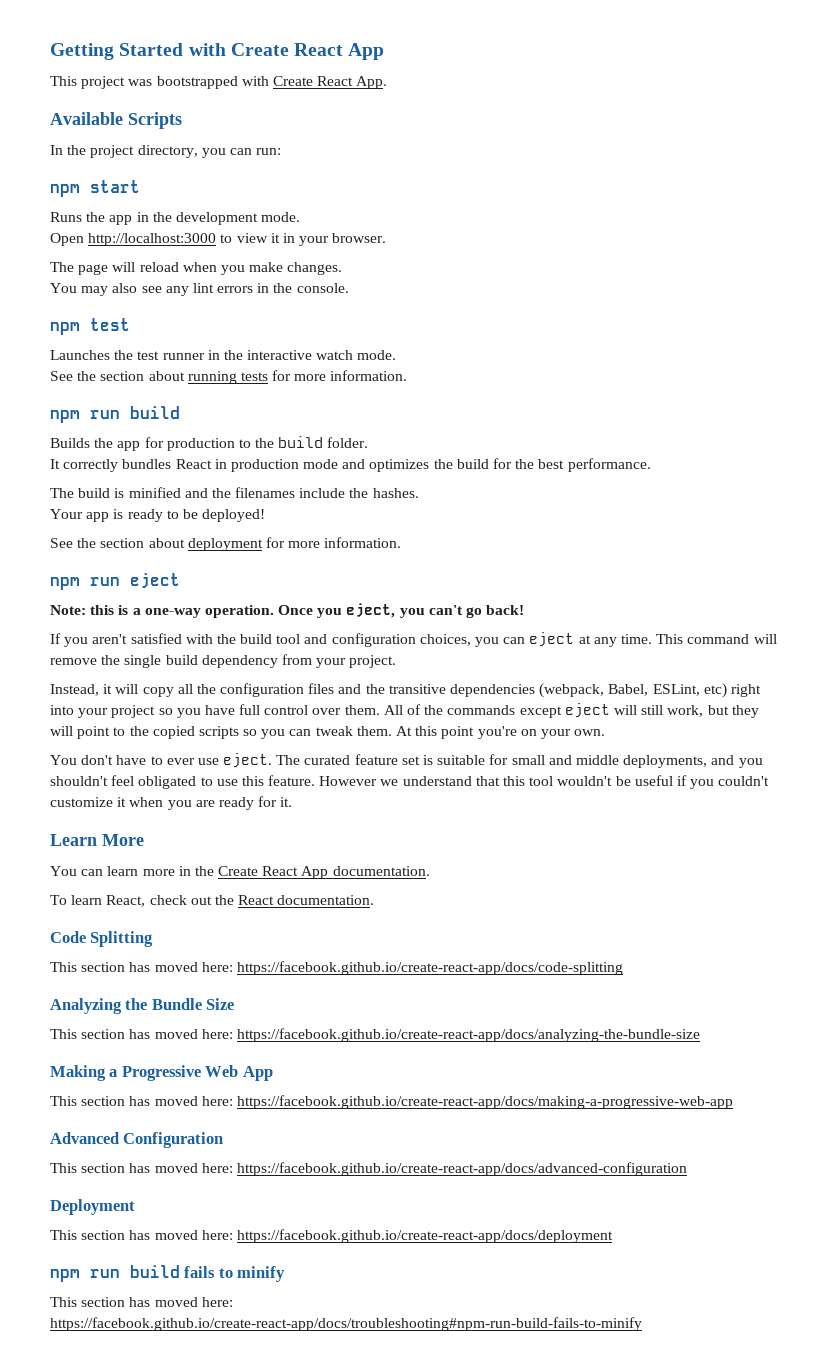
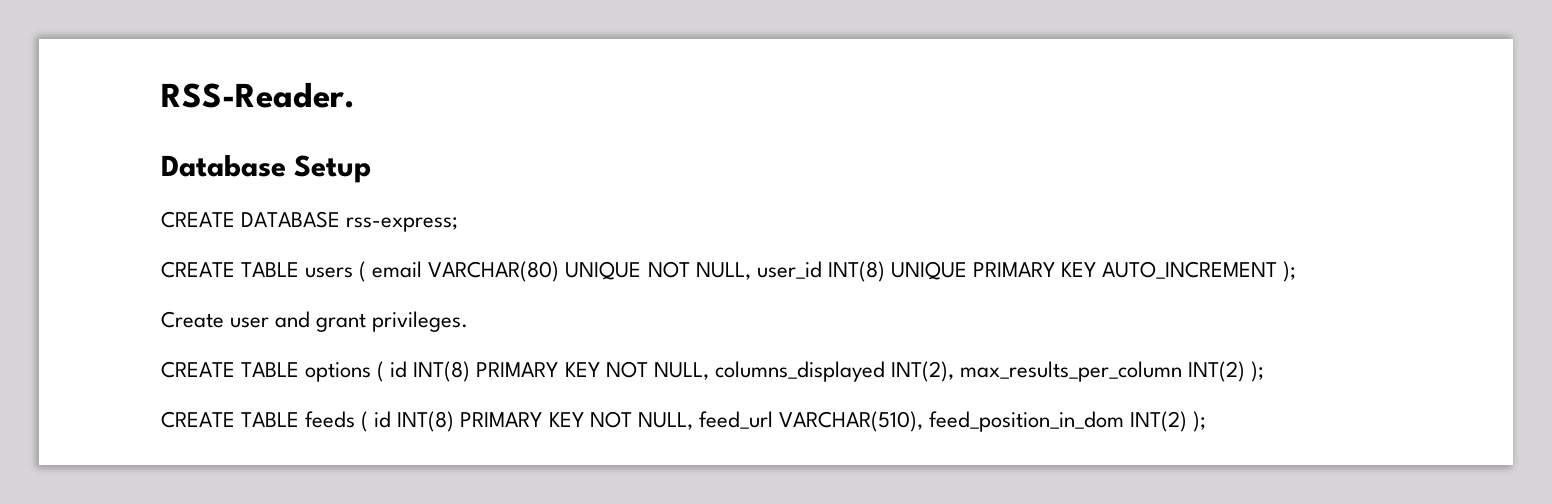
[50,43,385,60] [50,76,388,89] [50,112,182,129] [50,145,282,158] [50,180,140,197] [50,212,301,225] [50,233,387,246] [50,262,343,275] [50,283,349,296] [50,318,130,335] [50,350,397,360] [50,370,408,384] [50,406,180,423] [50,436,369,451] [50,458,651,472] [50,487,419,498] [50,509,266,522] [50,537,402,551] [50,573,180,590] [50,603,525,618] [50,632,777,647] [50,654,397,668] [50,683,761,698] [50,703,759,718] [50,726,606,739] [50,753,763,768] [50,775,770,789] [50,796,293,810] [50,834,144,846] [50,866,430,879] [50,895,375,907] [50,931,154,947] [50,961,623,975] [50,998,235,1014] [50,1028,700,1042] [50,1065,273,1081] [50,1095,733,1109] [50,1132,224,1148] [50,1162,687,1176] [50,1199,135,1215] [50,1229,613,1243] [50,1265,286,1282] [50,1297,233,1307] [50,1317,642,1331] Getting Started with Create React App // This project was bootstrapped with Create React App. // Available Scripts // In the project directory, you can run: // npm start // Runs the app in the development mode. // Open http://localhost:3000 to view it in your browser. // The page will reload when you make changes. // You may also see any lint errors in the console. // npm test // Launches the test runner in the interactive watch mode. // See the section about running tests for more information. // npm run build // Builds the app for production to the build folder. // It correctly bundles React in production mode and optimizes the build for the best performance. // The build is minified and the filenames include the hashes. // Your app is ready to be deployed! // See the section about deployment for more information. // npm run eject // Note: this is a one-way operation. Once you eject, you can't go back! // If you aren't satisfied with the build tool and configuration choices, you can eject at any time. This command will remove the single build dependency from your project. // Instead, it will copy all the configuration files and the transitive dependencies (webpack, Babel, ESLint, etc) right into your project so you have full control over them. All of the commands except eject will still work, but they will point to the copied scripts so you can tweak them. At this point you're on your own. // You don't have to ever use eject. The curated feature set is suitable for small and middle deployments, and you shouldn't feel obligated to use this feature. However we understand that this tool wouldn't be useful if you couldn't customize it when you are ready for it. // Learn More // You can learn more in the Create React App documentation. // To learn React, check out the React documentation. // Code Splitting // This section has moved here: https://facebook.github.io/create-react-app/docs/code-splitting // Analyzing the Bundle Size // This section has moved here: https://facebook.github.io/create-react-app/docs/analyzing-the-bundle-size // Making a Progressive Web App // This section has moved here: https://facebook.github.io/create-react-app/docs/making-a-progressive-web-app // Advanced Configuration // This section has moved here: https://facebook.github.io/create-react-app/docs/advanced-configuration // Deployment // This section has moved here: https://facebook.github.io/create-react-app/docs/deployment // npm run build fails to minify // This section has moved here: https://facebook.github.io/create-react-app/docs/troubleshooting#npm-run-build-fails-to-minify -> [161,82,355,108] [161,155,372,183] [161,211,459,232] [161,261,1297,282] [161,311,469,332] [161,361,1265,382] [161,411,1207,432] RSS-Reader. // Database Setup // CREATE DATABASE rss-express; // CREATE TABLE users ( email VARCHAR(80) UNIQUE NOT NULL, user_id INT(8) UNIQUE PRIMARY KEY AUTO_INCREMENT ); // Create user and grant privileges. // CREATE TABLE options ( id INT(8) PRIMARY KEY NOT NULL, columns_displayed INT(2), max_results_per_column INT(2) ); // CREATE TABLE feeds ( id INT(8) PRIMARY KEY NOT NULL, feed_url VARCHAR(510), feed_position_in_dom INT(2) );

